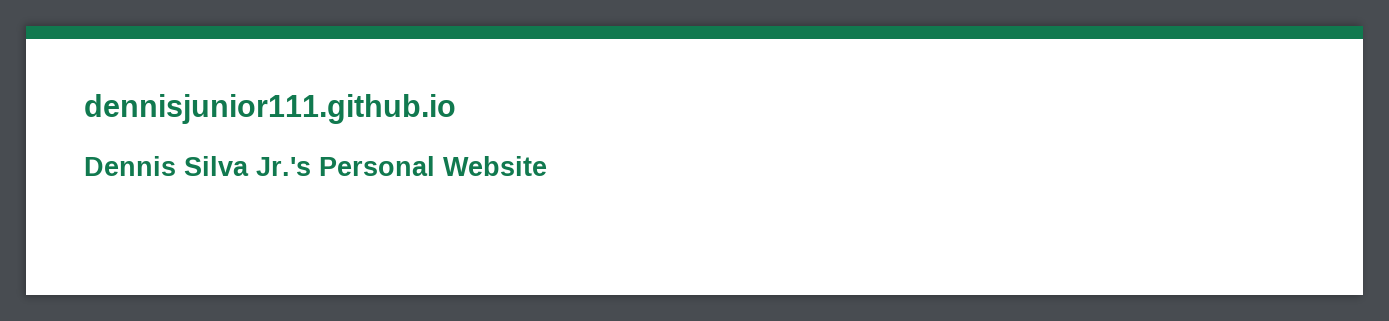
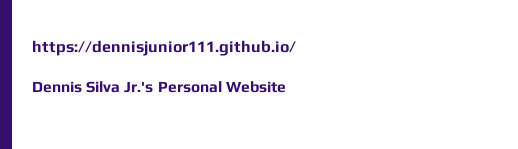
[84,94,456,124] dennisjunior111.github.io -> [32,40,296,56] https://dennisjunior111.github.io/

